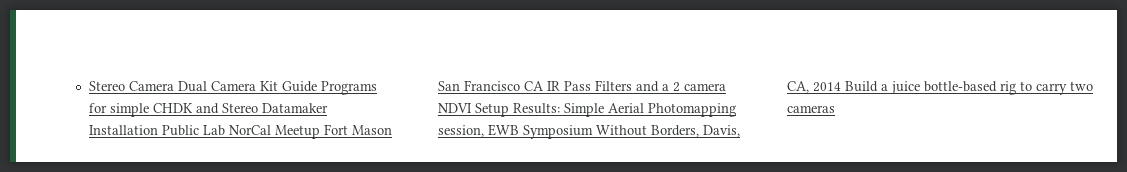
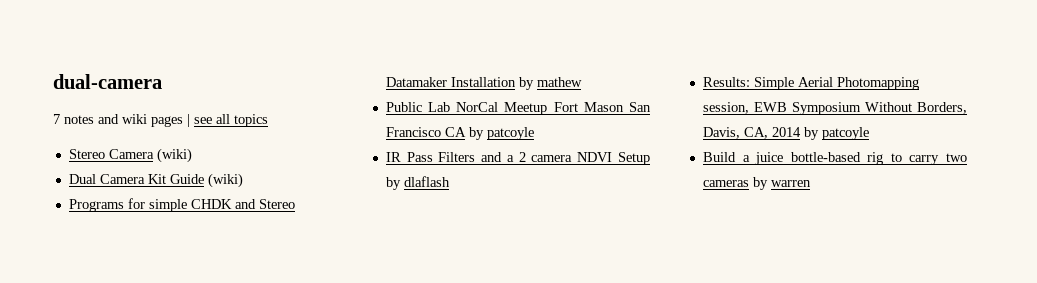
(88, 86) none -> [53,74,162,89] [53,114,268,127] dual-camera // 7 notes and wiki pages | see all topics //
(174, 86) none -> [156,148,192,163] (wiki) //
(317, 86) none -> [207,173,243,188] (wiki) //
(158, 130) none -> [518,77,582,90] by mathew //
(544, 86) none -> [468,127,534,140] by patcoyle //
(509, 110) none -> [385,176,450,190] by dlaflash //
(841, 87) none -> [803,127,869,140] by patcoyle //
(835, 109) none -> [752,177,811,190] by warren

